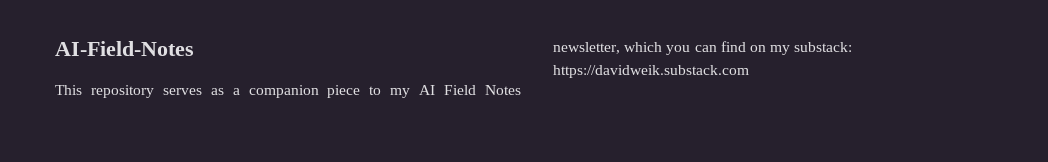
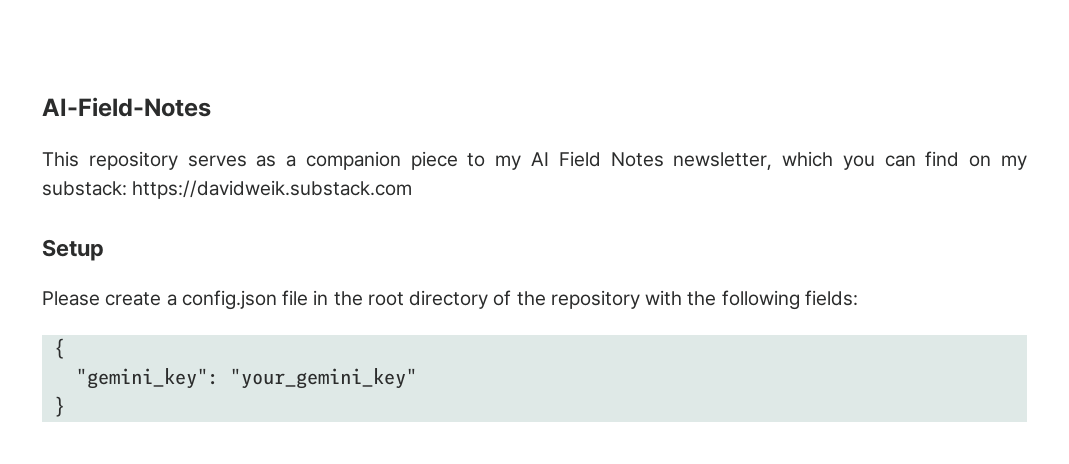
(749, 71) none -> [42,239,104,261] [42,290,858,310] [53,338,65,359] [75,368,417,389] [53,396,65,417] // Setup // Please create a config.json file in the root directory of the repository with the following fields: // { // "gemini_key": "your_gemini_key" // }

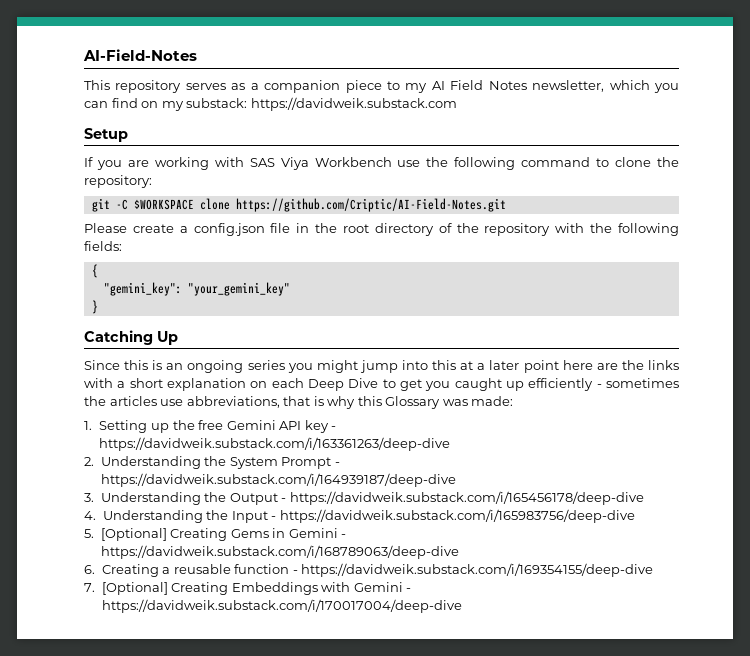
(104, 250) none -> [84,157,680,170] [84,175,152,188] [91,198,506,212] // If you are working with SAS Viya Workbench use the following command to clone the repository: // git -C $WORKSPACE clone https://github.com/Criptic/AI-Field-Notes.git
(65, 406) none -> [84,330,178,345] [84,360,679,373] [84,378,679,391] [84,396,514,409] [84,420,337,433] [99,437,451,451] [84,456,340,469] [100,473,456,487] [84,491,644,505] [84,509,635,523] [84,528,347,541] [100,545,459,559] [84,563,654,577] [84,582,412,595] [101,599,462,613] // Catching Up // Since this is an ongoing series you might jump into this at a later point here are the links with a short explanation on each Deep Dive to get you caught up efficiently - sometimes the articles use abbreviations, that is why this Glossary was made: // 1. Setting up the free Gemini API key - https://davidweik.substack.com/i/163361263/deep-dive // 2. Understanding the System Prompt - https://davidweik.substack.com/i/164939187/deep-dive // 3. Understanding the Output - https://davidweik.substack.com/i/165456178/deep-dive // 4. Understanding the Input - https://davidweik.substack.com/i/165983756/deep-dive // 5. [Optional] Creating Gems in Gemini - https://davidweik.substack.com/i/168789063/deep-dive // 6. Creating a reusable function - https://davidweik.substack.com/i/169354155/deep-dive // 7. [Optional] Creating Embeddings with Gemini - https://davidweik.substack.com/i/170017004/deep-dive

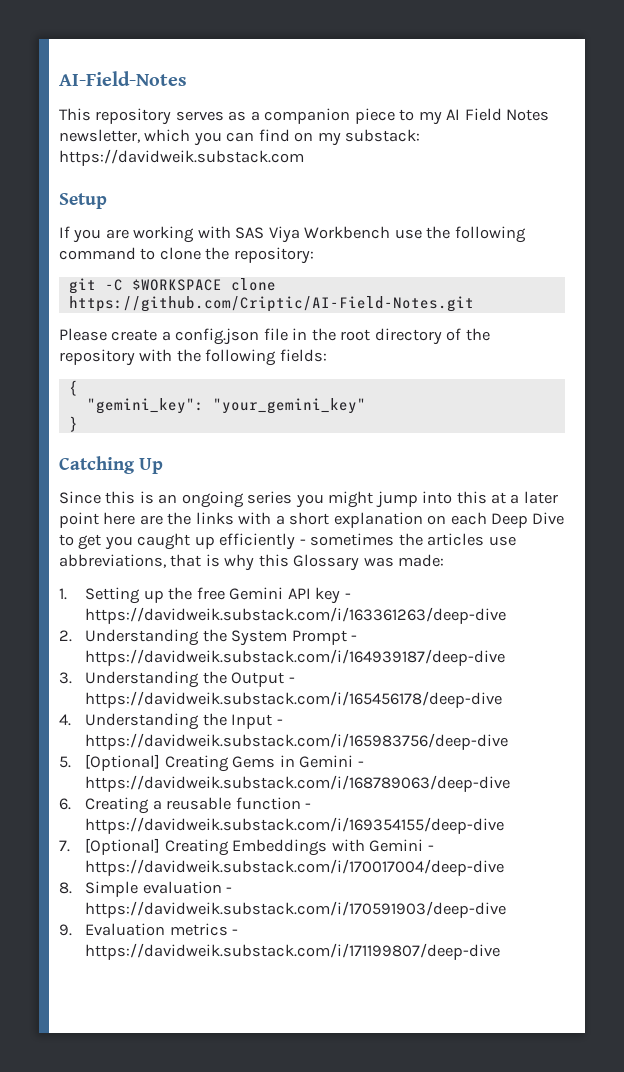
(462, 606) none -> [59,881,233,897] [85,901,507,918] [59,923,239,936] [85,943,501,960] // 8. Simple evaluation - https://davidweik.substack.com/i/170591903/deep-dive // 9. Evaluation metrics - https://davidweik.substack.com/i/171199807/deep-dive

